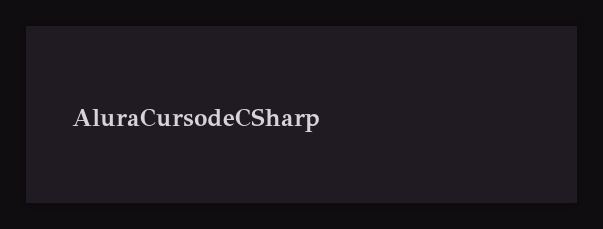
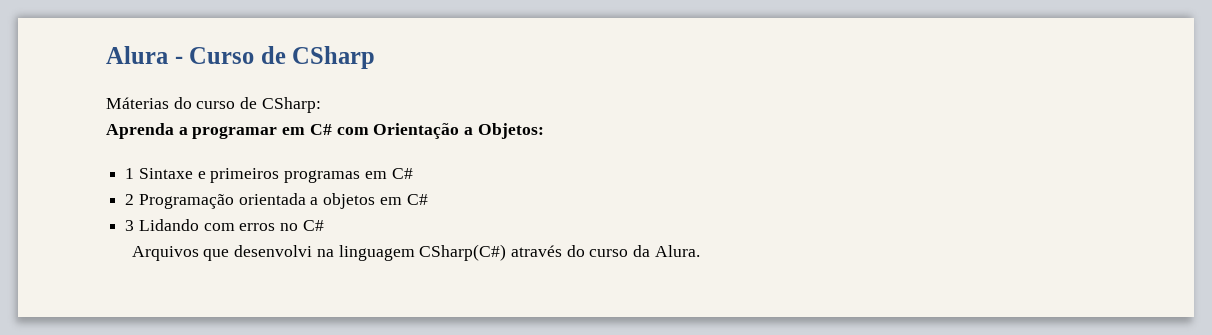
[72,108,320,132] AluraCursodeCSharp -> [106,46,376,69] [106,97,321,113] [106,123,544,139] [125,168,413,183] [125,193,428,209] [125,219,324,231] [131,244,700,261] Alura - Curso de CSharp // Máterias do curso de CSharp: // Aprenda a programar em C# com Orientação a Objetos: // 1 Sintaxe e primeiros programas em C# // 2 Programação orientada a objetos em C# // 3 Lidando com erros no C# // Arquivos que desenvolvi na linguagem CSharp(C#) através do curso da Alura.

